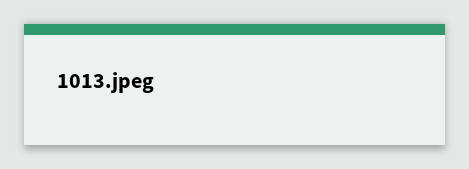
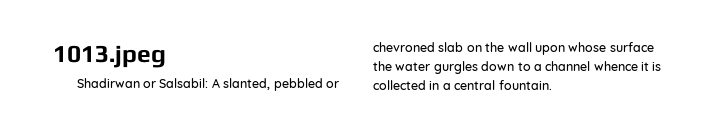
(154, 82) none -> [76,78,339,91] [373,42,654,55] [373,61,662,74] [373,80,552,90] // Shadirwan or Salsabil: A slanted, pebbled or chevroned slab on the wall upon whose surface the water gurgles down to a channel whence it is collected in a central fountain.

